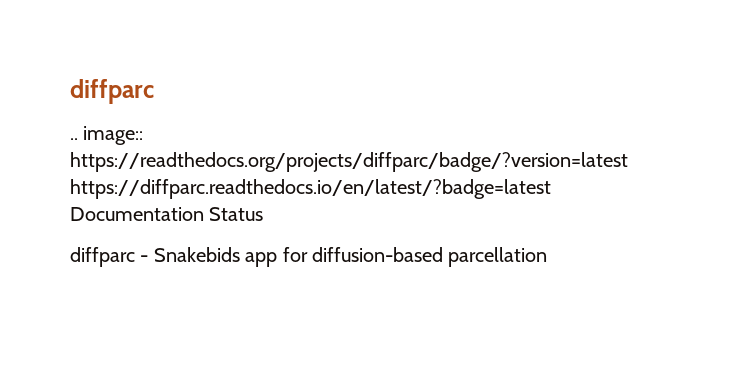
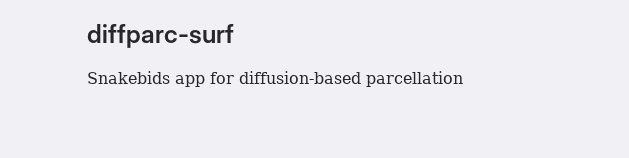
[70,79,154,104] [70,126,144,145] [70,152,628,172] [70,179,551,199] [70,207,264,221] [70,247,149,267] diffparc // .. image:: https://readthedocs.org/projects/diffparc/badge/?version=latest https://diffparc.readthedocs.io/en/latest/?badge=latest Documentation Status // diffparc - -> [87,24,234,48] diffparc-surf //

